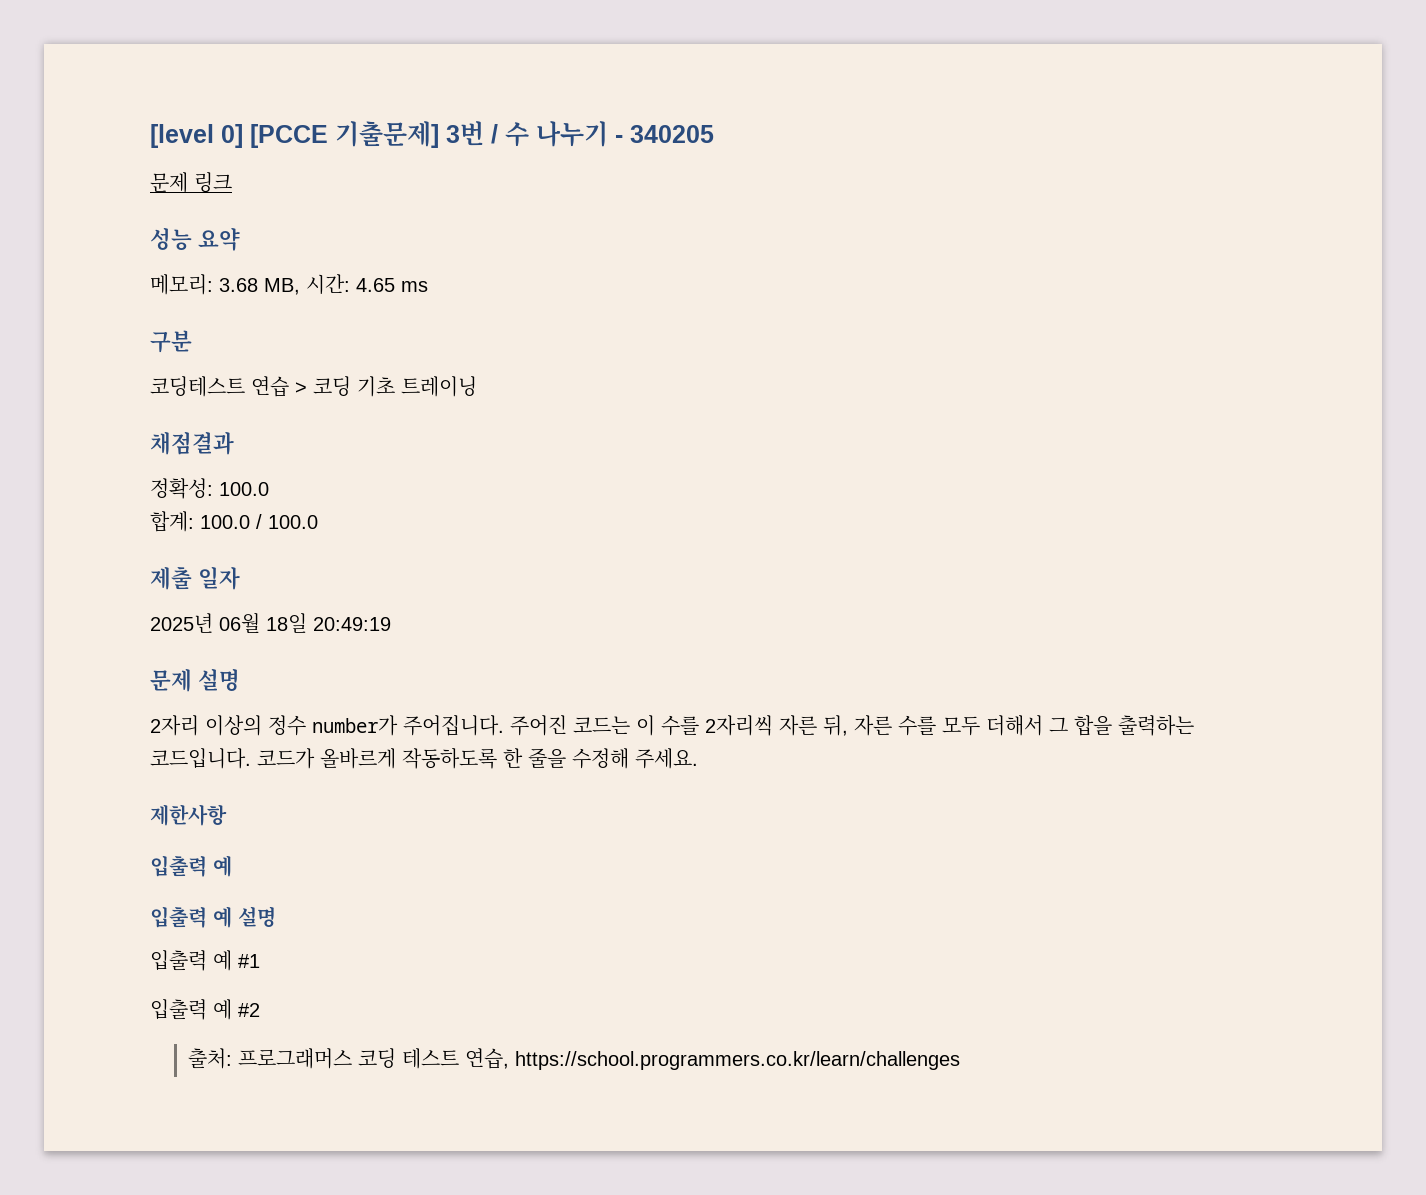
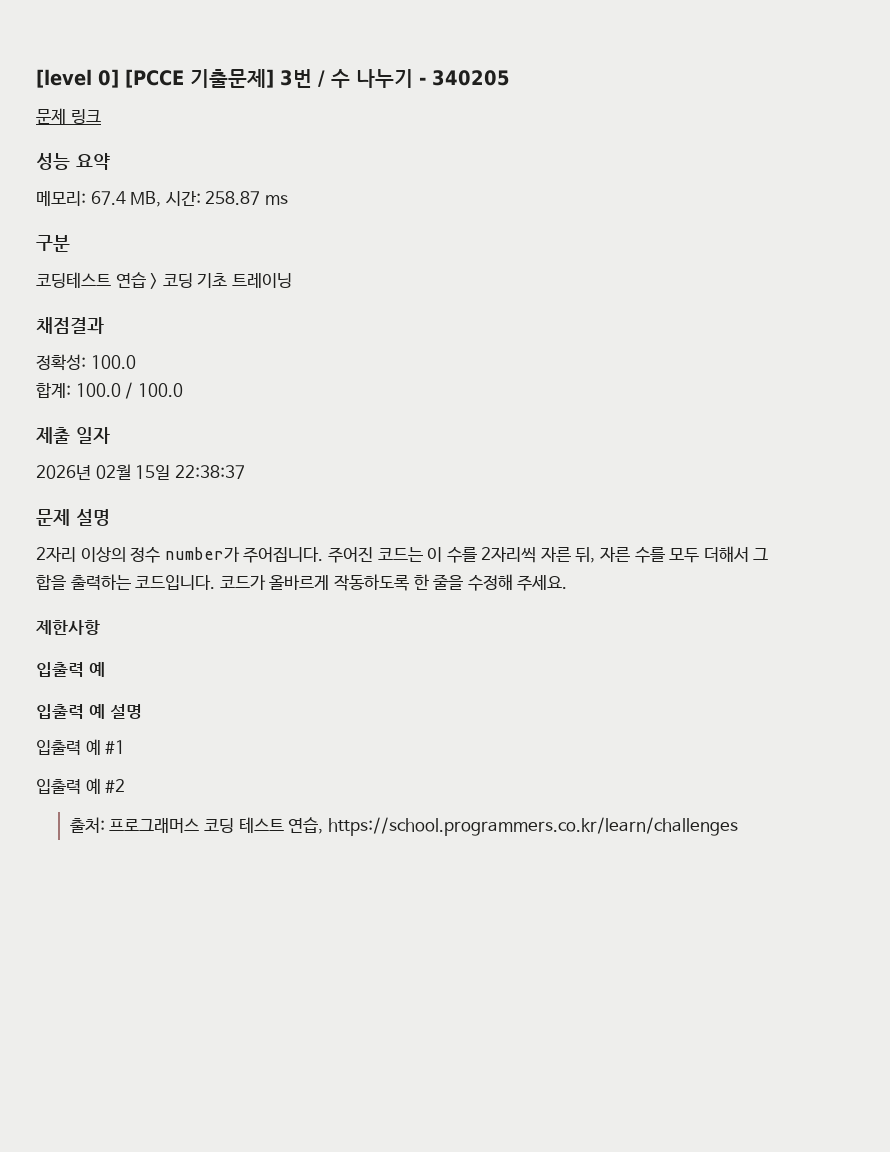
[219,278,258,292] 3.68 -> [90,191,126,205] 67.4
[356,278,395,292] 4.65 -> [205,191,261,205] 258.87
[150,612,391,633] 2025년 06월 18일 20:49:19 -> [36,464,245,480] 2026년 02월 15일 22:38:37

